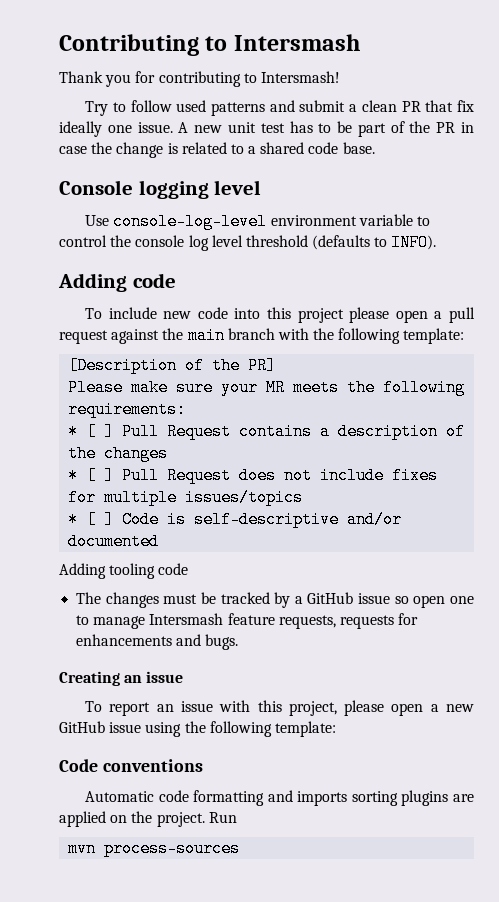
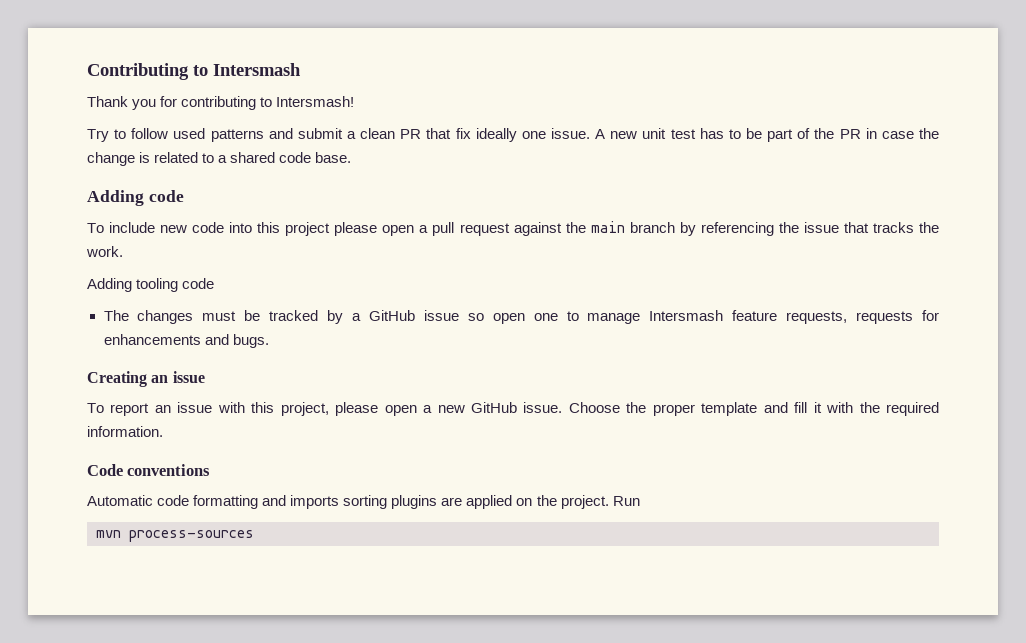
[59,180,262,199] [85,213,430,230] [59,234,437,251] // Console logging level // Use console-log-level environment variable to control the console log level threshold (defaults to INFO). -> (352, 157) none
[277,328,465,344] [68,357,277,374] [68,379,466,396] [68,401,187,418] [68,423,466,440] [68,445,169,462] [68,467,439,484] [68,489,304,506] [68,511,403,528] [68,533,160,550] with the following template: // [Description of the PR] // Please make sure your MR meets the following requirements: // * [ ] Pull Request contains a description of the changes // * [ ] Pull Request does not include fixes for multiple issues/topics // * [ ] Code is self-descriptive and/or documented -> [679,222,939,236] [86,246,123,257] by referencing the issue that tracks the work.
[109,721,336,737] issue using the following template: -> [523,402,940,416] [87,426,163,437] issue. Choose the proper template and fill it with the required information.

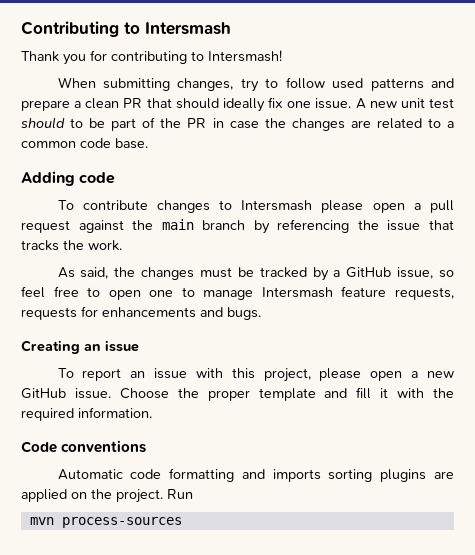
[87,129,109,142] Try -> [57,77,259,92] When submitting changes, try
[297,128,343,139] submit -> [21,100,70,111] prepare
[455,128,517,142] fix ideally -> [175,97,284,112] should ideally fix
[699,128,724,139] has -> [21,117,65,129] should
[87,152,151,166] change is -> [291,118,371,131] changes are
[230,152,276,163] shared -> [21,141,76,148] common
[109,222,331,236] include new code into this project -> [82,200,313,213] contribute changes to Intersmash
[87,278,215,292] [103,310,129,321] Adding tooling code // The -> [57,267,136,279] As said, the
[423,310,484,321] issue so -> [397,267,455,279] [21,286,101,298] issue, so feel free to

